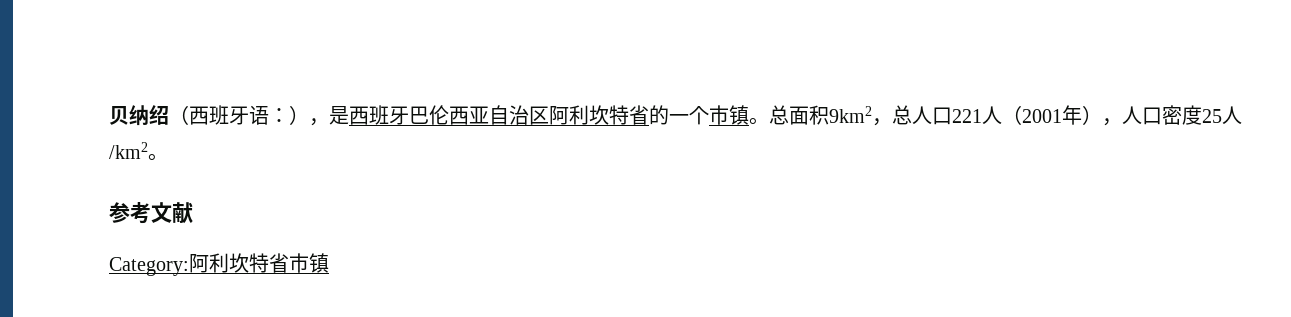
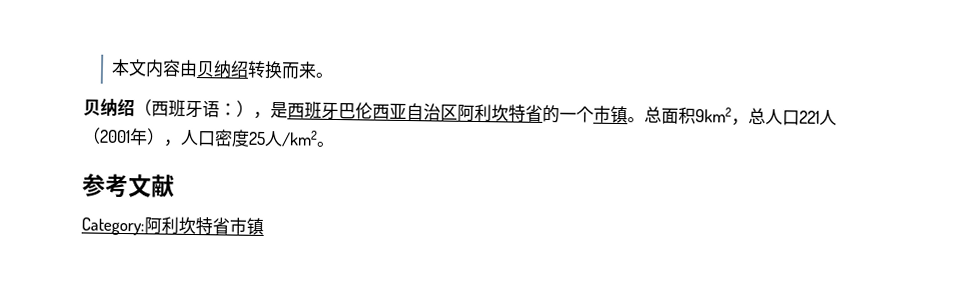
(109, 115) none -> [111,58,334,80] 本文内容由贝纳绍转换而来。 //

